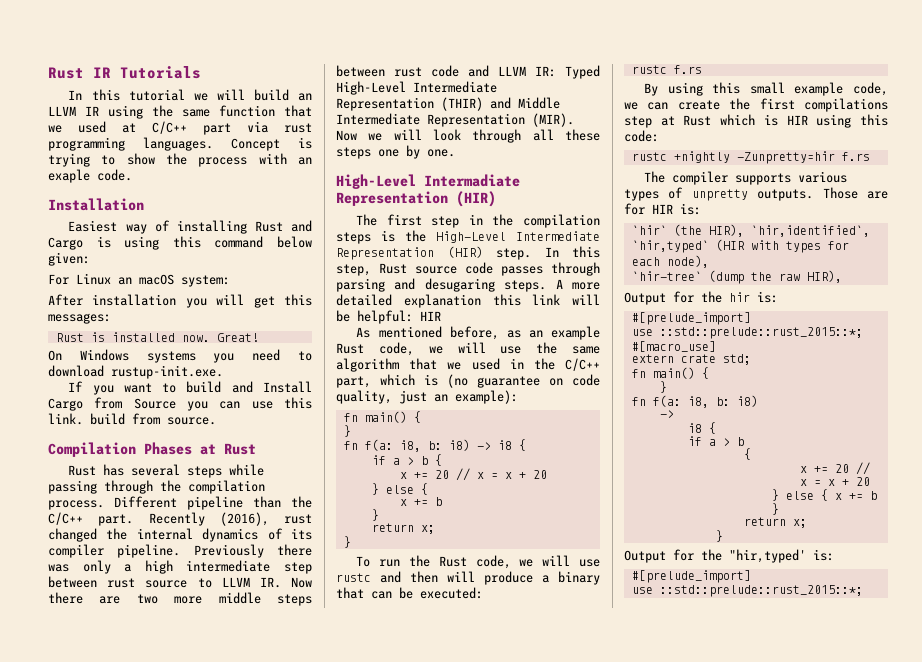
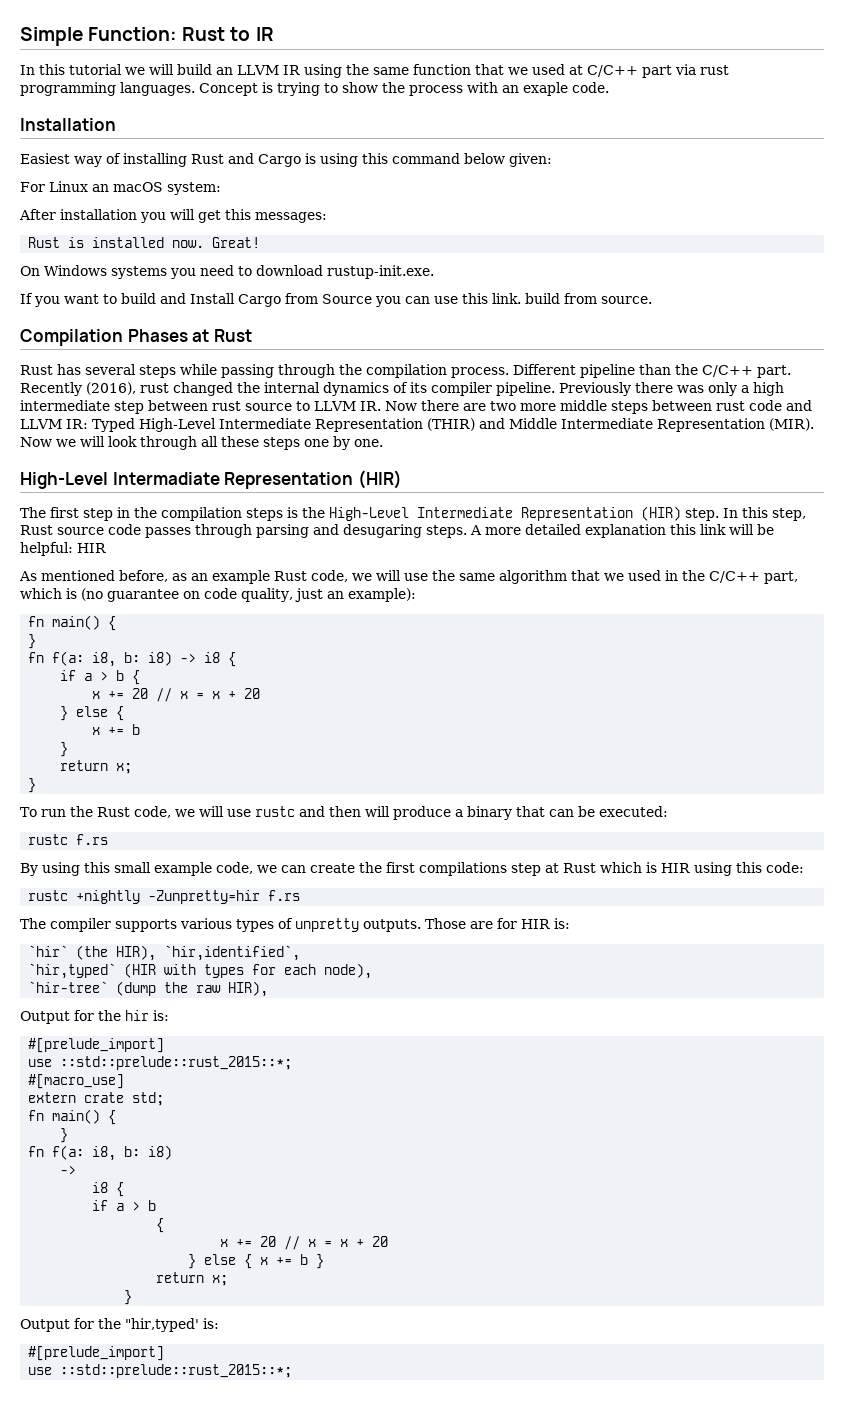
[48,66,201,79] Rust IR Tutorials -> [20,27,274,46] Simple Function: Rust to IR

